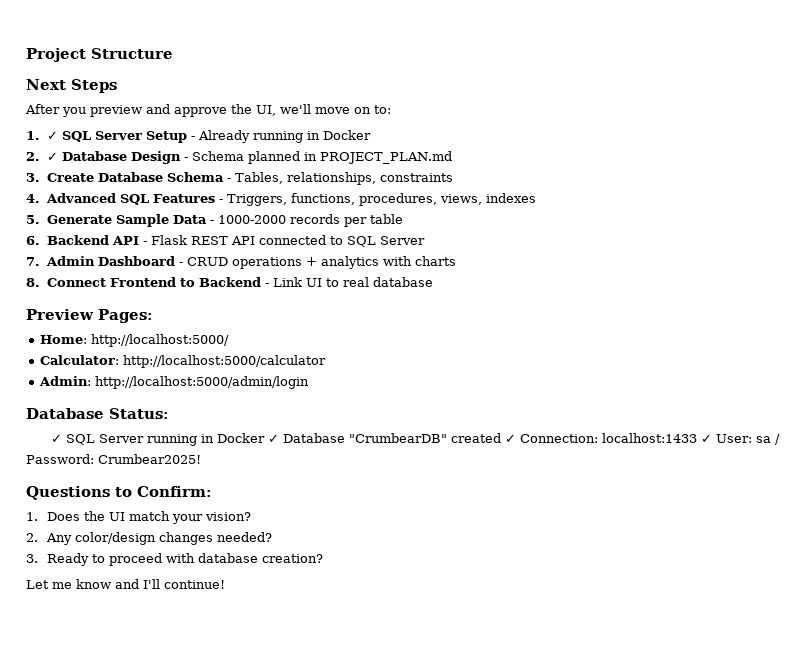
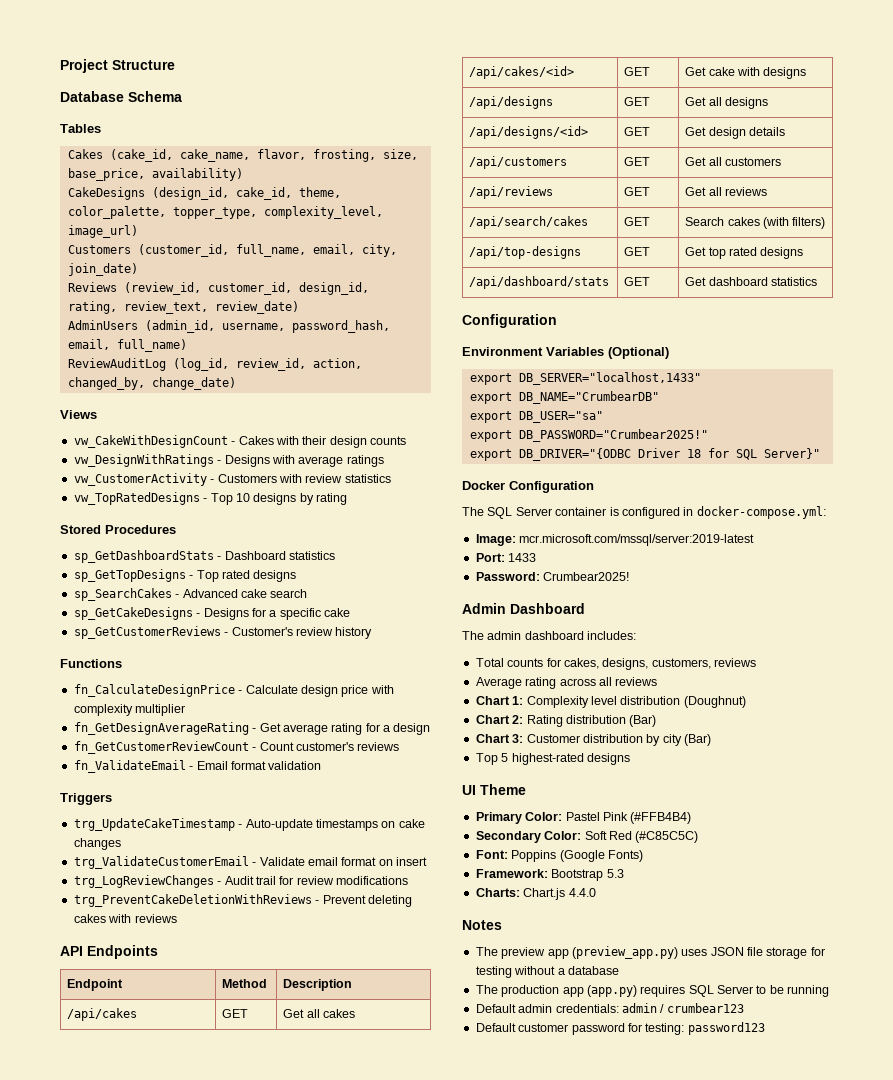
[26,79,117,93] [25,104,391,117] [26,130,372,143] [26,151,453,164] [26,172,454,185] [26,193,537,206] [26,214,404,227] [26,235,426,247] [26,256,457,269] [26,277,434,287] [26,309,153,323] [40,334,230,347] [40,355,327,368] [39,376,310,389] [26,408,169,419] [51,433,781,446] [26,454,201,464] [26,486,212,500] [26,511,252,524] [26,532,273,545] [26,553,324,566] [26,579,225,589] Next Steps // After you preview and approve the UI, we'll move on to: // 1. ✓ SQL Server Setup - Already running in Docker // 2. ✓ Database Design - Schema planned in PROJECT_PLAN.md // 3. Create Database Schema - Tables, relationships, constraints // 4. Advanced SQL Features - Triggers, functions, procedures, views, indexes // 5. Generate Sample Data - 1000-2000 records per table // 6. Backend API - Flask REST API connected to SQL Server // 7. Admin Dashboard - CRUD operations + analytics with charts // 8. Connect Frontend to Backend - Link UI to real database // Preview Pages: // Home: http://localhost:5000/ // Calculator: http://localhost:5000/calculator // Admin: http://localhost:5000/admin/login // Database Status: // ✓ SQL Server running in Docker ✓ Database "CrumbearDB" created ✓ Connection: localhost:1433 ✓ User: sa / Password: Crumbear2025! // Questions to Confirm: // 1. Does the UI match your vision? // 2. Any color/design changes needed? // 3. Ready to proceed with database creation? // Let me know and I'll continue! -> [60,91,182,102] [60,124,101,133] [67,149,418,162] [67,168,243,181] [67,187,341,200] [67,206,383,219] [67,225,138,238] [67,244,397,257] [67,263,138,276] [67,282,369,295] [67,301,299,314] [67,320,390,333] [67,339,187,352] [67,358,362,371] [67,377,236,390] [60,410,97,419] [73,435,406,448] [73,454,384,467] [73,473,391,486] [73,492,347,505] [60,525,176,534] [73,550,335,563] [73,569,297,582] [73,588,308,601] [73,607,350,620] [73,626,373,639] [60,659,122,668] [73,684,394,697] [73,704,186,716] [73,722,431,735] [73,741,400,754] [73,760,322,773] [60,793,112,805] [73,818,425,831] [73,838,121,850] [73,856,427,869] [73,875,408,888] [73,894,412,907] [73,914,177,923] [60,945,158,959] [67,979,124,991] [222,979,268,988] [283,979,353,991] [67,1008,138,1021] [222,1009,249,1018] [283,1009,356,1018] [469,66,575,79] [624,67,651,76] [685,67,807,79] [469,96,554,109] [624,97,651,106] [685,97,769,109] [469,126,589,139] [624,127,651,136] [685,127,786,139] [469,156,568,169] [624,157,651,166] [685,157,782,166] [469,186,554,199] [624,187,651,196] [685,187,768,196] [469,216,589,229] [624,217,651,226] [685,217,826,229] [469,246,582,259] [624,247,651,256] [685,247,804,259] [469,276,610,289] [624,277,651,286] [685,277,818,286] [462,314,557,328] [462,347,669,359] [469,372,701,385] [469,391,659,404] [469,411,603,423] [469,429,708,442] [469,448,820,461] [462,481,594,493] [462,506,826,519] [475,534,755,546] [475,553,537,562] [475,572,630,581] [462,603,585,614] [462,631,637,640] [475,658,756,670] [475,677,658,689] [475,696,746,708] [475,715,657,727] [475,734,711,746] [475,753,630,765] [462,784,526,795] [475,812,692,824] [475,831,699,843] [475,850,643,862] [475,869,624,881] [475,888,596,900] [462,920,502,930] [475,946,825,959] [475,966,619,978] [475,985,830,997] [475,1003,744,1013] [475,1022,765,1035] Database Schema // Tables // Cakes (cake_id, cake_name, flavor, frosting, size, base_price, availability) // CakeDesigns (design_id, cake_id, theme, color_palette, topper_type, complexity_level, image_url) // Customers (customer_id, full_name, email, city, join_date) // Reviews (review_id, customer_id, design_id, rating, review_text, review_date) // AdminUsers (admin_id, username, password_hash, email, full_name) // ReviewAuditLog (log_id, review_id, action, changed_by, change_date) // Views // vw_CakeWithDesignCount - Cakes with their design counts // vw_DesignWithRatings - Designs with average ratings // vw_CustomerActivity - Customers with review statistics // vw_TopRatedDesigns - Top 10 designs by rating // Stored Procedures // sp_GetDashboardStats - Dashboard statistics // sp_GetTopDesigns - Top rated designs // sp_SearchCakes - Advanced cake search // sp_GetCakeDesigns - Designs for a specific cake // sp_GetCustomerReviews - Customer's review history // Functions // fn_CalculateDesignPrice - Calculate design price with complexity multiplier // fn_GetDesignAverageRating - Get average rating for a design // fn_GetCustomerReviewCount - Count customer's reviews // fn_ValidateEmail - Email format validation // Triggers // trg_UpdateCakeTimestamp - Auto-update timestamps on cake changes // trg_ValidateCustomerEmail - Validate email format on insert // trg_LogReviewChanges - Audit trail for review modifications // trg_PreventCakeDeletionWithReviews - Prevent deleting cakes with reviews // API Endpoints // Endpoint | Method | Description // /api/cakes | GET | Get all cakes // /api/cakes/<id> | GET | Get cake with designs // /api/designs | GET | Get all designs // /api/designs/<id> | GET | Get design details // /api/customers | GET | Get all customers // /api/reviews | GET | Get all reviews // /api/search/cakes | GET | Search cakes (with filters) // /api/top-designs | GET | Get top rated designs // /api/dashboard/stats | GET | Get dashboard statistics // Configuration // Environment Variables (Optional) // export DB_SERVER="localhost,1433" // export DB_NAME="CrumbearDB" // export DB_USER="sa" // export DB_PASSWORD="Crumbear2025!" // export DB_DRIVER="{ODBC Driver 18 for SQL Server}" // Docker Configuration // The SQL Server container is configured in docker-compose.yml: // Image: mcr.microsoft.com/mssql/server:2019-latest // Port: 1433 // Password: Crumbear2025! // Admin Dashboard // The admin dashboard includes: // Total counts for cakes, designs, customers, reviews // Average rating across all reviews // Chart 1: Complexity level distribution (Doughnut) // Chart 2: Rating distribution (Bar) // Chart 3: Customer distribution by city (Bar) // Top 5 highest-rated designs // UI Theme // Primary Color: Pastel Pink (#FFB4B4) // Secondary Color: Soft Red (#C85C5C) // Font: Poppins (Google Fonts) // Framework: Bootstrap 5.3 // Charts: Chart.js 4.4.0 // Notes // The preview app (preview_app.py) uses JSON file storage for testing without a database // The production app (app.py) requires SQL Server to be running // Default admin credentials: admin / crumbear123 // Default customer password for testing: password123

